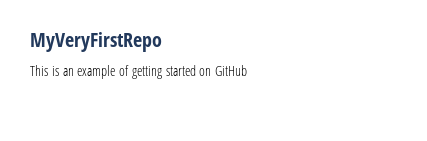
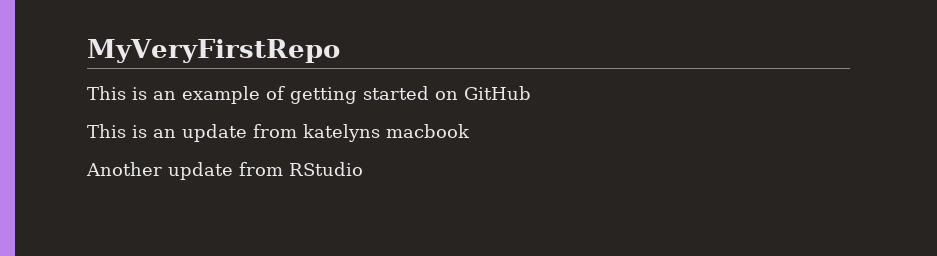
(248, 70) none -> [87,124,470,142] [86,162,363,180] // This is an update from katelyns macbook // Another update from RStudio

